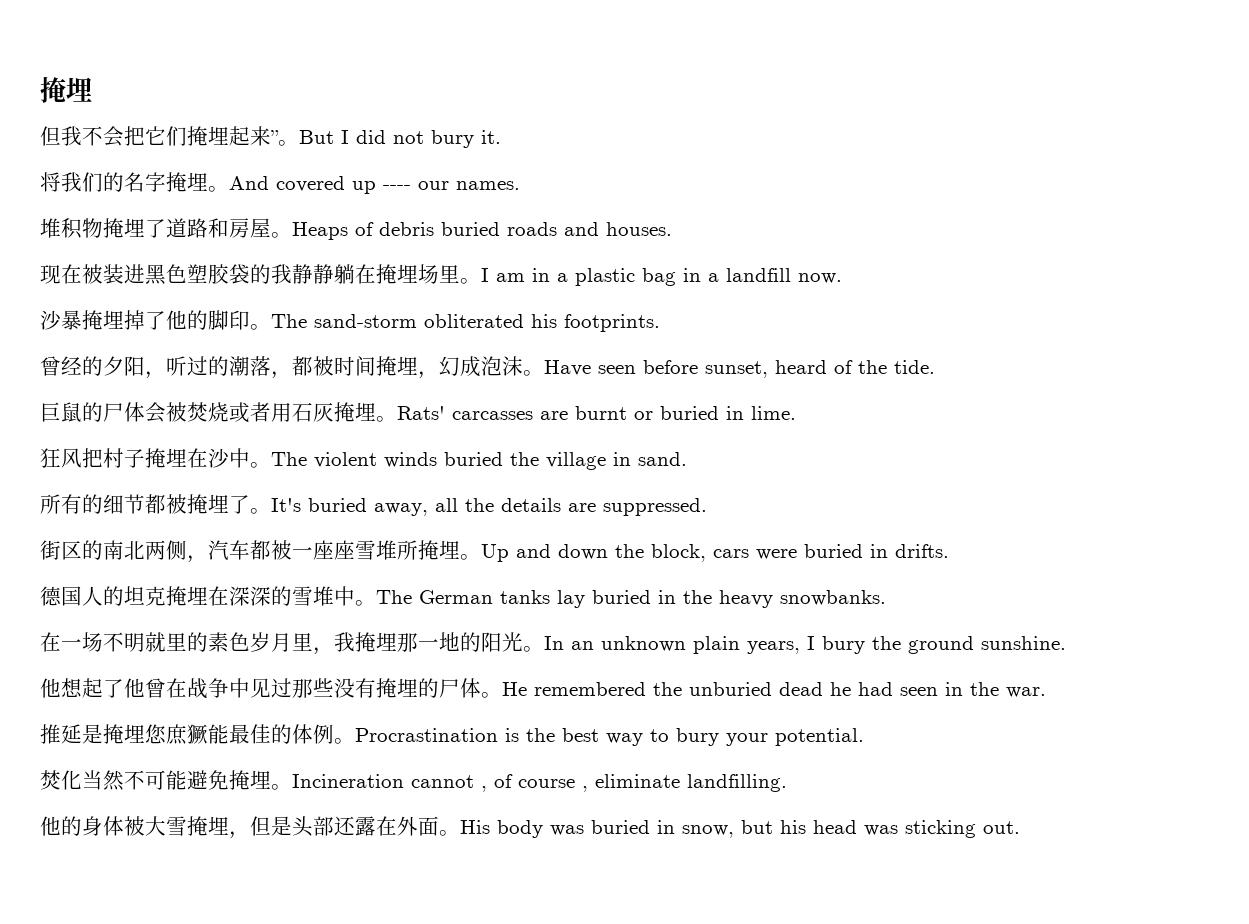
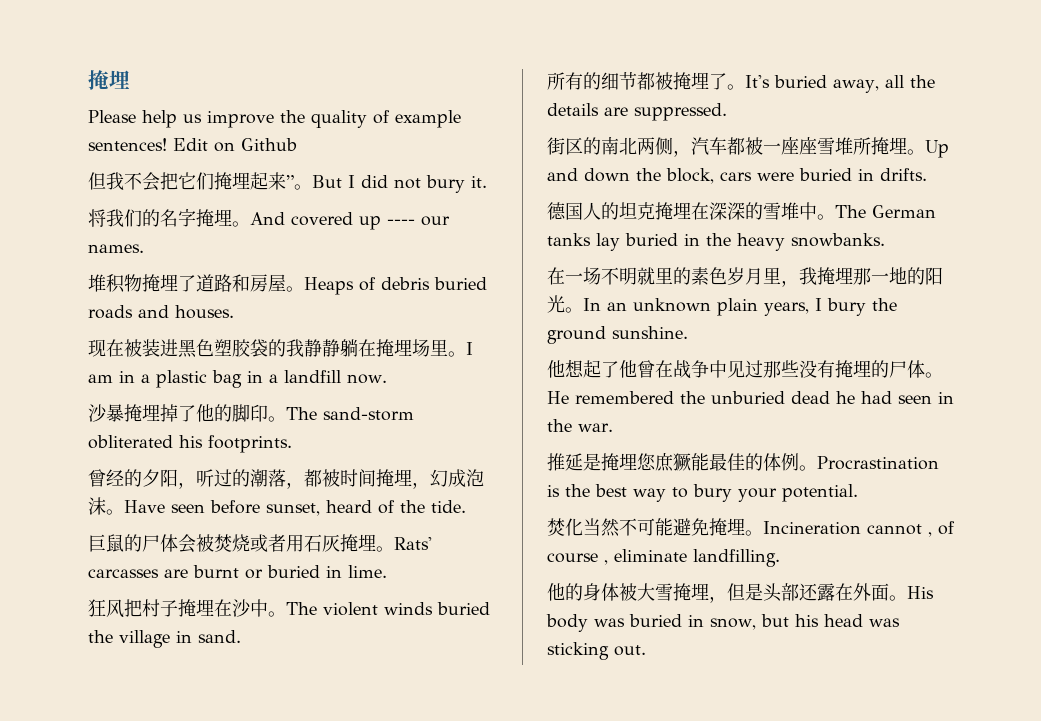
[40,76,92,103] 掩埋 -> [88,70,130,90] [88,110,461,128] [88,138,297,152] 掩埋 // Please help us improve the quality of example sentences! Edit on Github

